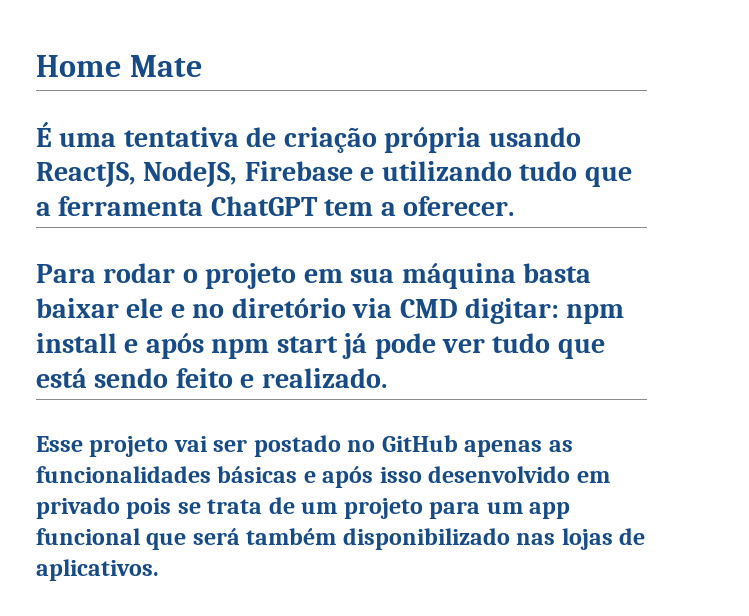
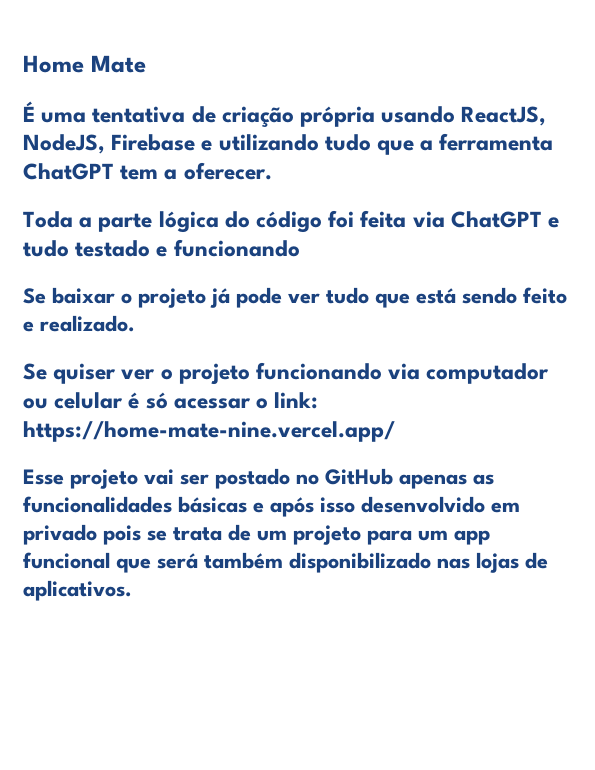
[36,263,591,289] [36,298,625,324] [36,333,338,359] Para rodar o projeto em sua máquina basta baixar ele e no diretório via CMD digitar: npm install e após npm start -> [23,210,560,233] [23,239,300,257] [23,287,206,308] Toda a parte lógica do código foi feita via ChatGPT e tudo testado e funcionando // Se baixar o projeto
(387, 378) none -> [23,362,550,385] [23,392,319,409] [23,421,395,442] // Se quiser ver o projeto funcionando via computador ou celular é só acessar o link: https://home-mate-nine.vercel.app/

